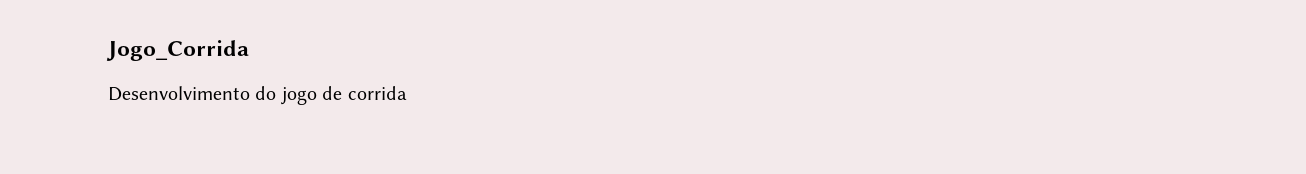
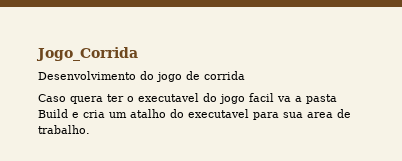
(407, 93) none -> [38,93,337,104] [38,109,351,120] [38,125,90,134] // Caso quera ter o executavel do jogo facil va a pasta Build e cria um atalho do executavel para sua area de trabalho.

